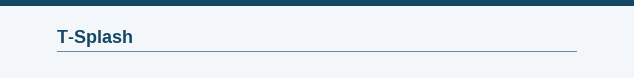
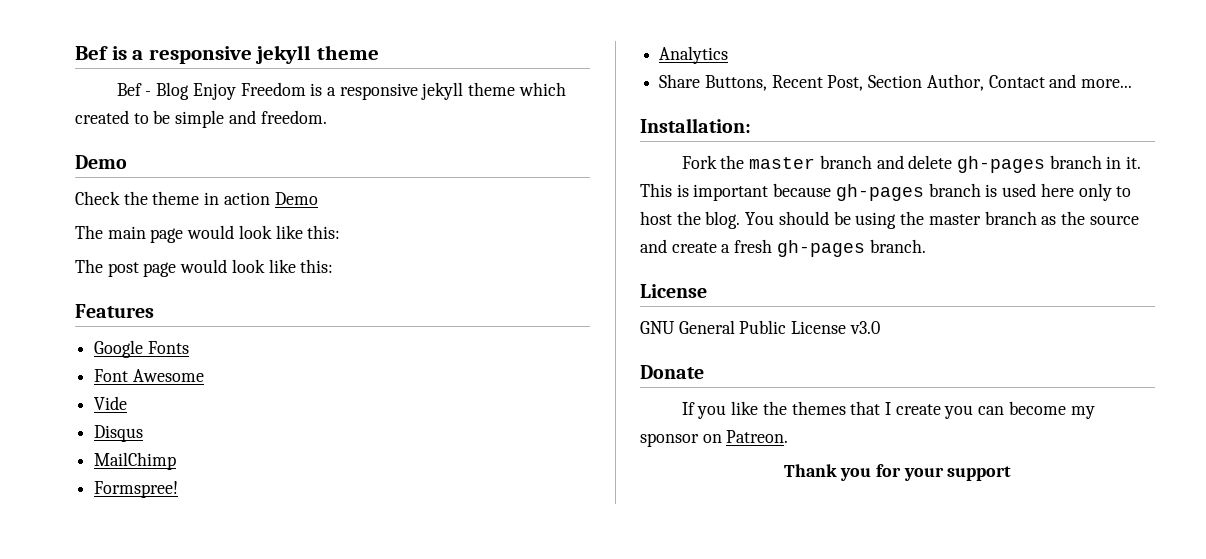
[57,30,133,47] T-Splash -> [75,45,379,64] [116,82,566,100] [75,110,327,128] [75,155,127,169] [75,191,318,205] [75,225,341,243] [75,259,334,277] [75,304,154,318] [94,340,189,358] [94,369,204,382] [94,396,128,410] [94,425,144,442] [94,452,177,470] [94,481,179,498] [659,46,729,64] [659,74,1133,91] [640,118,751,133] [681,155,1142,173] [640,183,1132,201] [640,211,1139,229] [640,239,926,257] [640,284,707,298] [640,320,880,334] [640,365,704,379] [681,401,1095,419] [640,430,789,447] [783,464,1012,481] Bef is a responsive jekyll theme // Bef - Blog Enjoy Freedom is a responsive jekyll theme which created to be simple and freedom. // Demo // Check the theme in action Demo // The main page would look like this: // The post page would look like this: // Features // Google Fonts // Font Awesome // Vide // Disqus // MailChimp // Formspree! // Analytics // Share Buttons, Recent Post, Section Author, Contact and more... // Installation: // Fork the master branch and delete gh-pages branch in it. This is important because gh-pages branch is used here only to host the blog. You should be using the master branch as the source and create a fresh gh-pages branch. // License // GNU General Public License v3.0 // Donate // If you like the themes that I create you can become my sponsor on Patreon. // Thank you for your support

